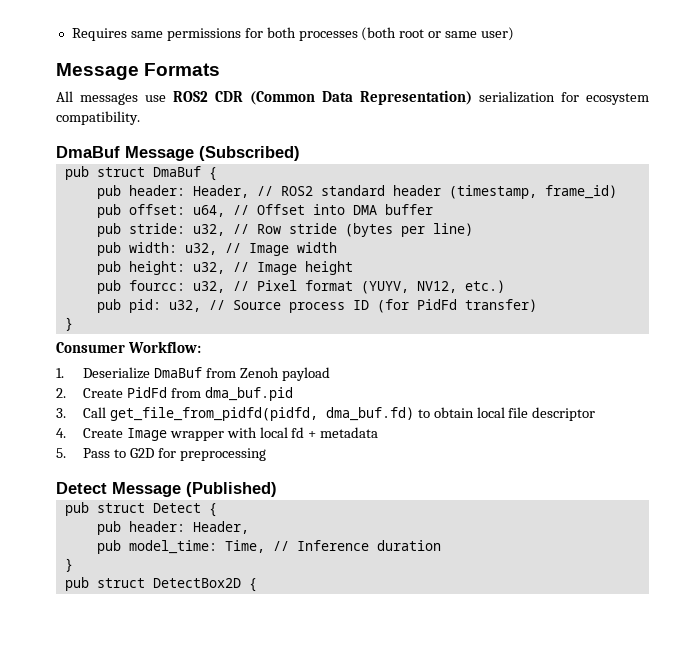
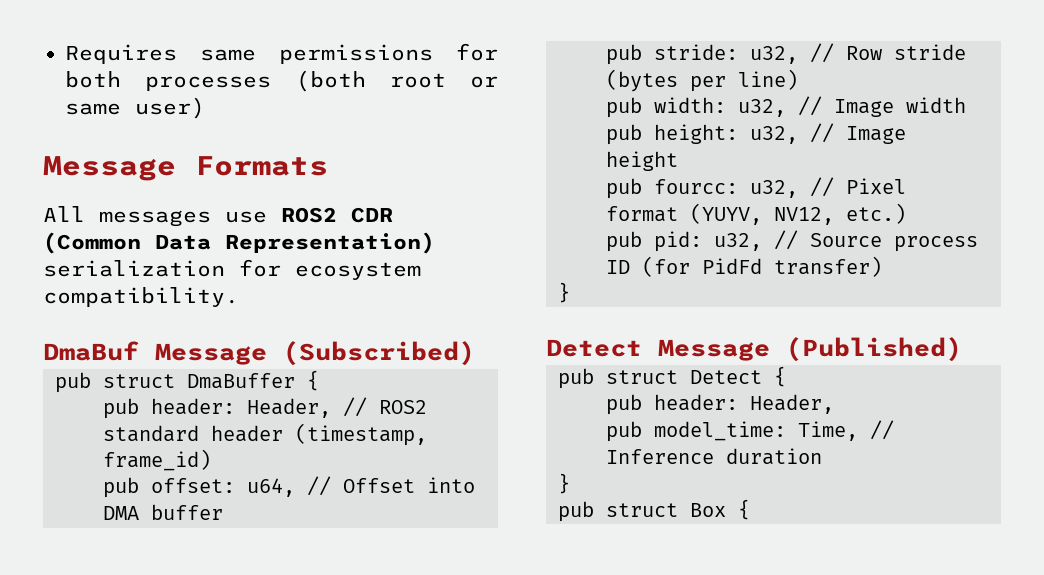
[152,166,201,177] DmaBuf -> [187,373,295,389] DmaBuffer
[56,341,201,353] [56,367,330,381] [56,387,293,401] [56,407,596,421] [56,427,379,441] [56,448,266,461] // Consumer Workflow: // 1. Deserialize DmaBuf from Zenoh payload // 2. Create PidFd from dma_buf.pid // 3. Call get_file_from_pidfd(pidfd, dma_buf.fd) to obtain local file descriptor // 4. Create Image wrapper with local fd + metadata // 5. Pass to G2D for preprocessing -> (570, 292) none
[152,578,241,588] DetectBox2D -> [690,503,726,517] Box

